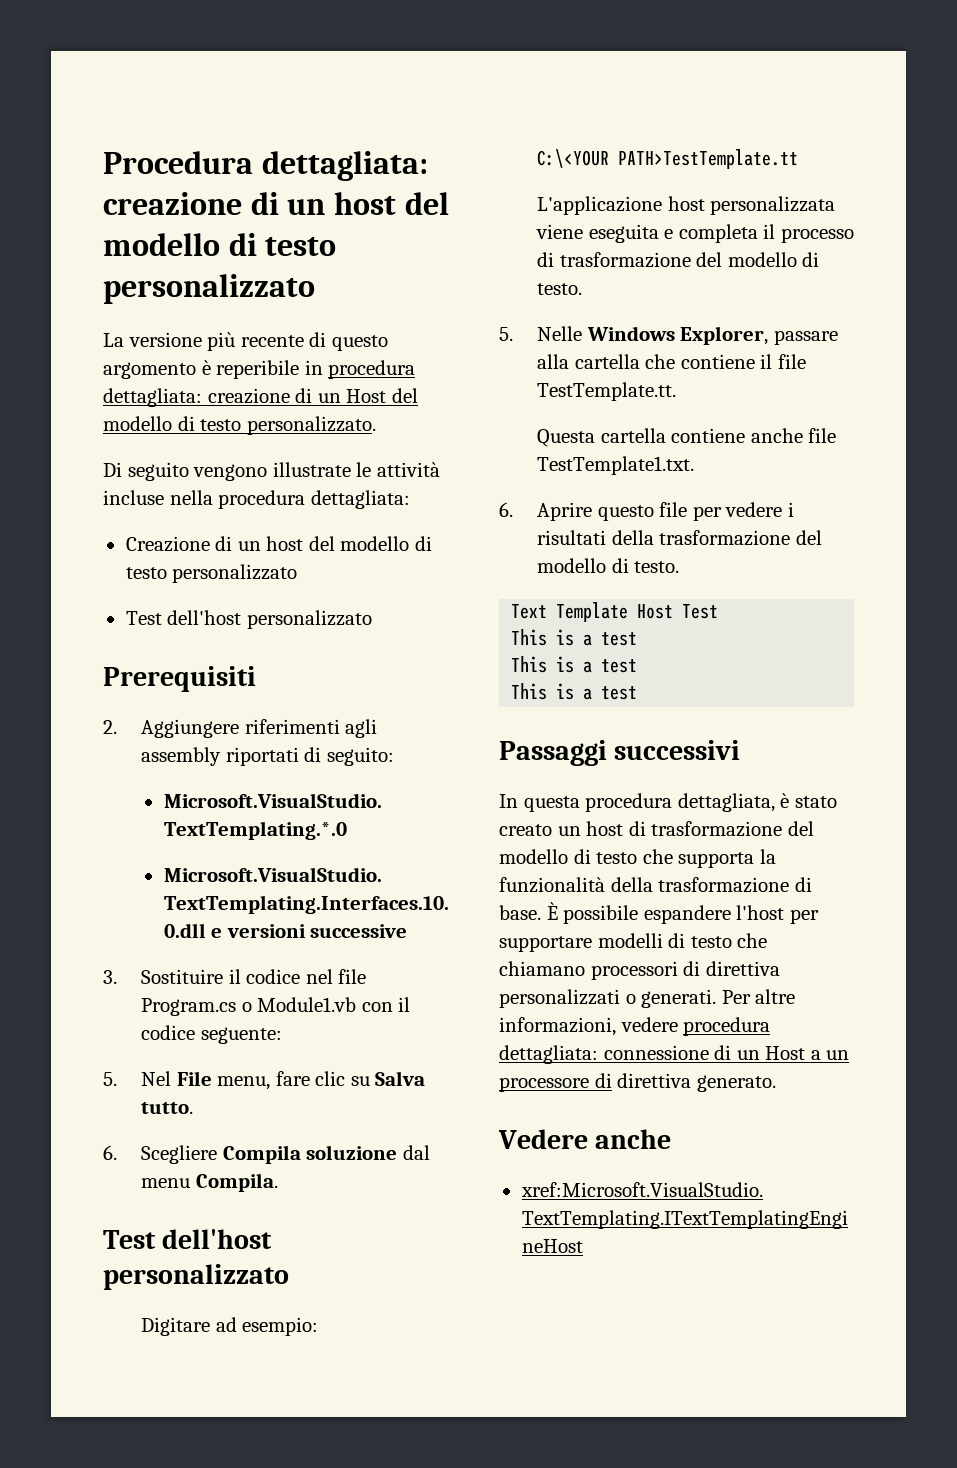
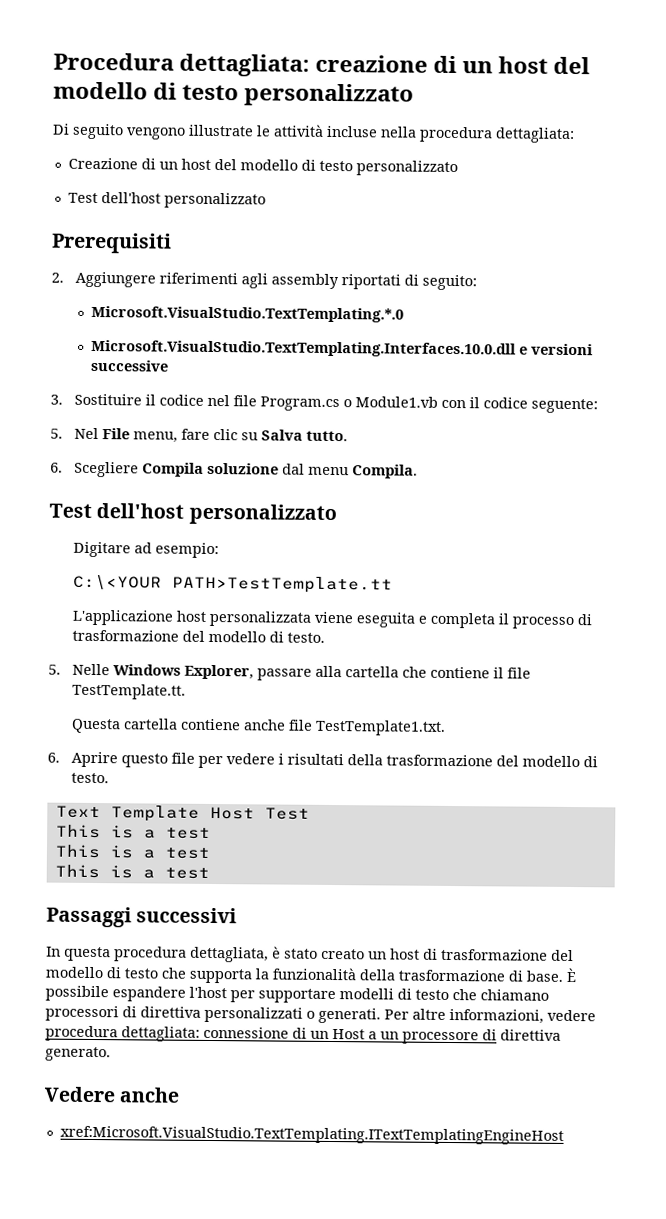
[103,332,388,351] [103,360,416,379] [103,388,418,407] [103,416,376,435] // La versione più recente di questo argomento è reperibile in procedura dettagliata: creazione di un Host del modello di testo personalizzato. -> (415, 95) none

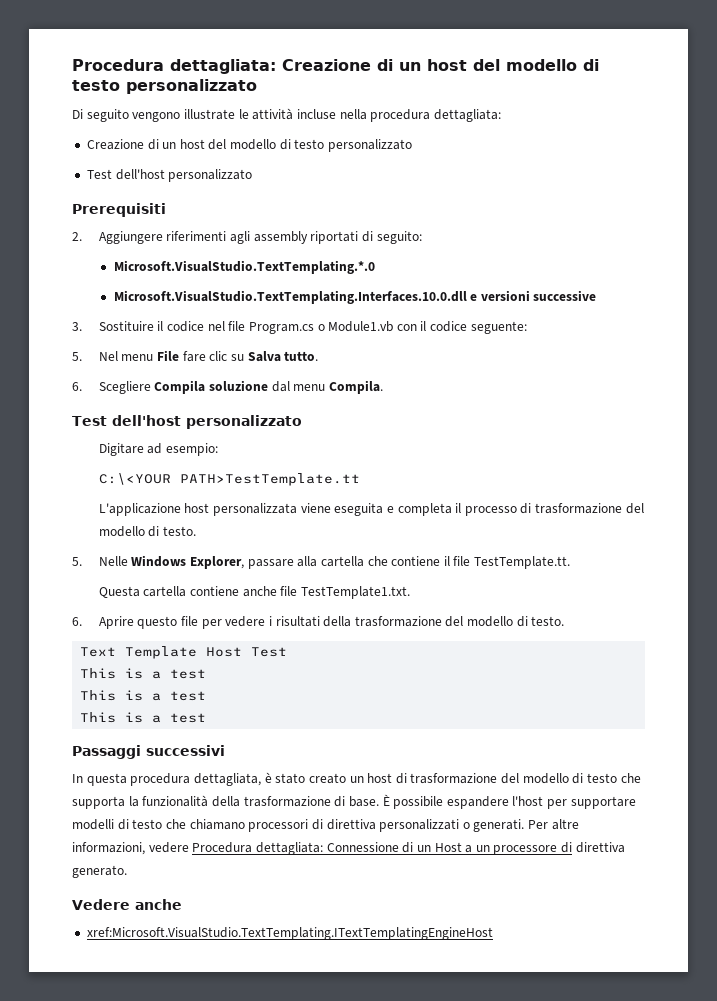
[53,52,429,77] Procedura dettagliata: creazione -> [72,59,371,74] Procedura dettagliata: Creazione
[102,428,179,443] File menu, -> [121,350,179,361] menu File
[45,1025,289,1042] procedura dettagliata: connessione -> [192,842,399,855] Procedura dettagliata: Connessione

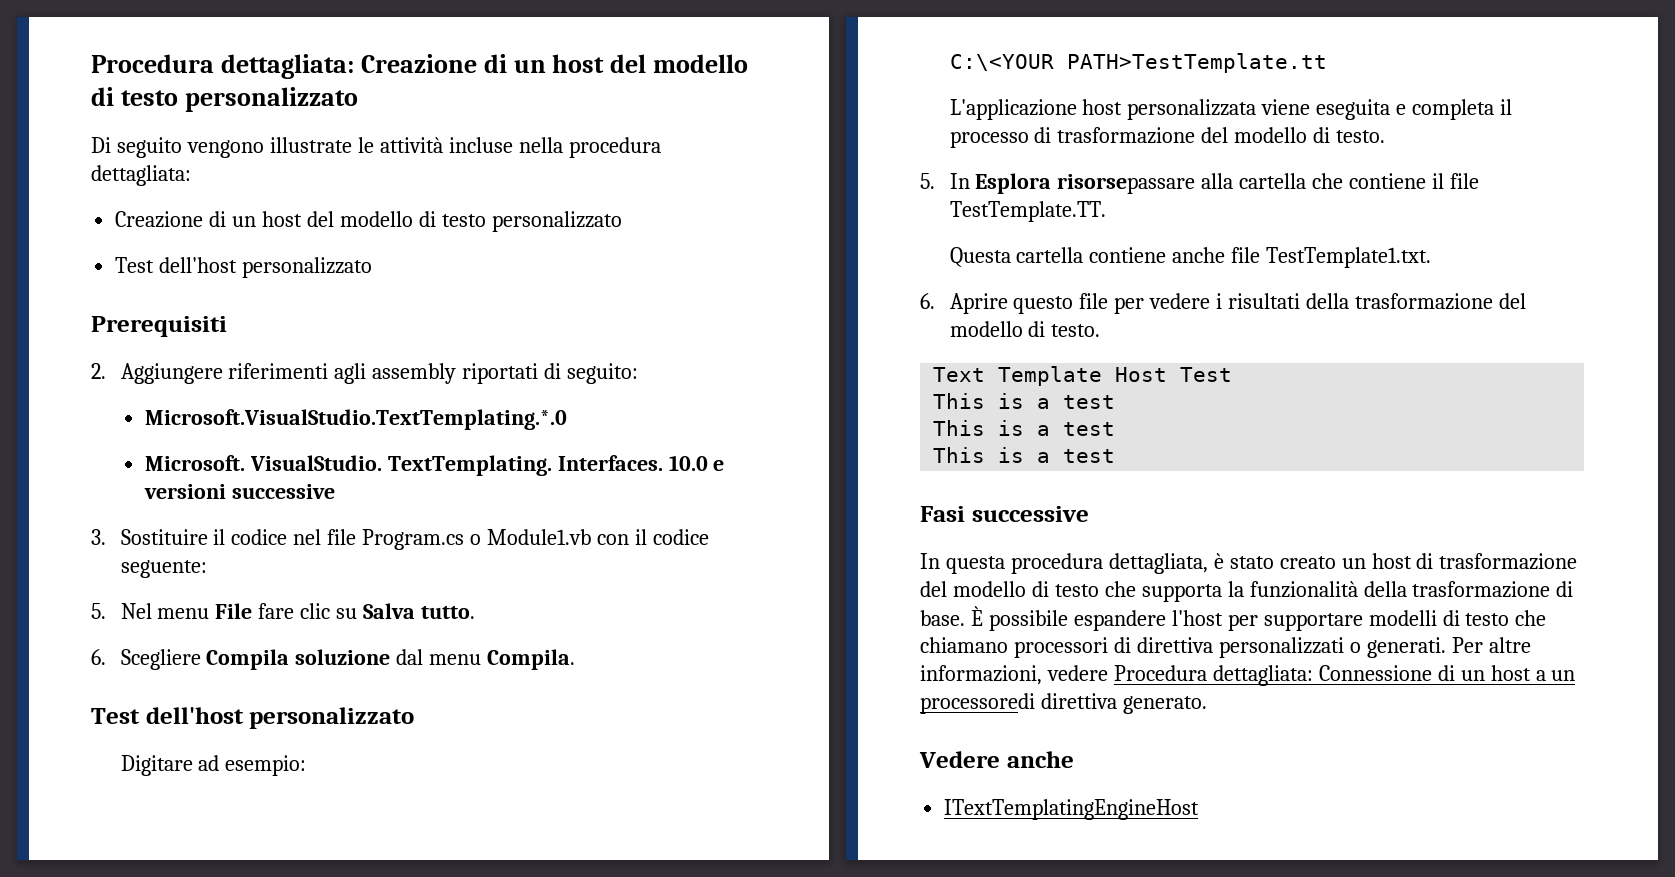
[113,290,467,304] Microsoft.VisualStudio.TextTemplating.Interfaces.10.0.dll -> [144,455,708,476] Microsoft. VisualStudio. TextTemplating. Interfaces. 10.0
[98,555,294,569] Nelle Windows Explorer, passare -> [949,173,1196,194] In Esplora risorsepassare
[474,556,571,569] TestTemplate.tt. -> [949,201,1106,222] TestTemplate.TT.
[72,745,225,759] Passaggi successivi -> [920,506,1089,522] Fasi successive
[434,842,462,852] Host -> [1490,665,1531,681] host
[493,842,573,855] processore di -> [920,693,1035,714] processoredi
[86,927,493,940] xref:Microsoft.VisualStudio.TextTemplating.ITextTemplatingEngineHost -> [944,799,1200,820] ITextTemplatingEngineHost

